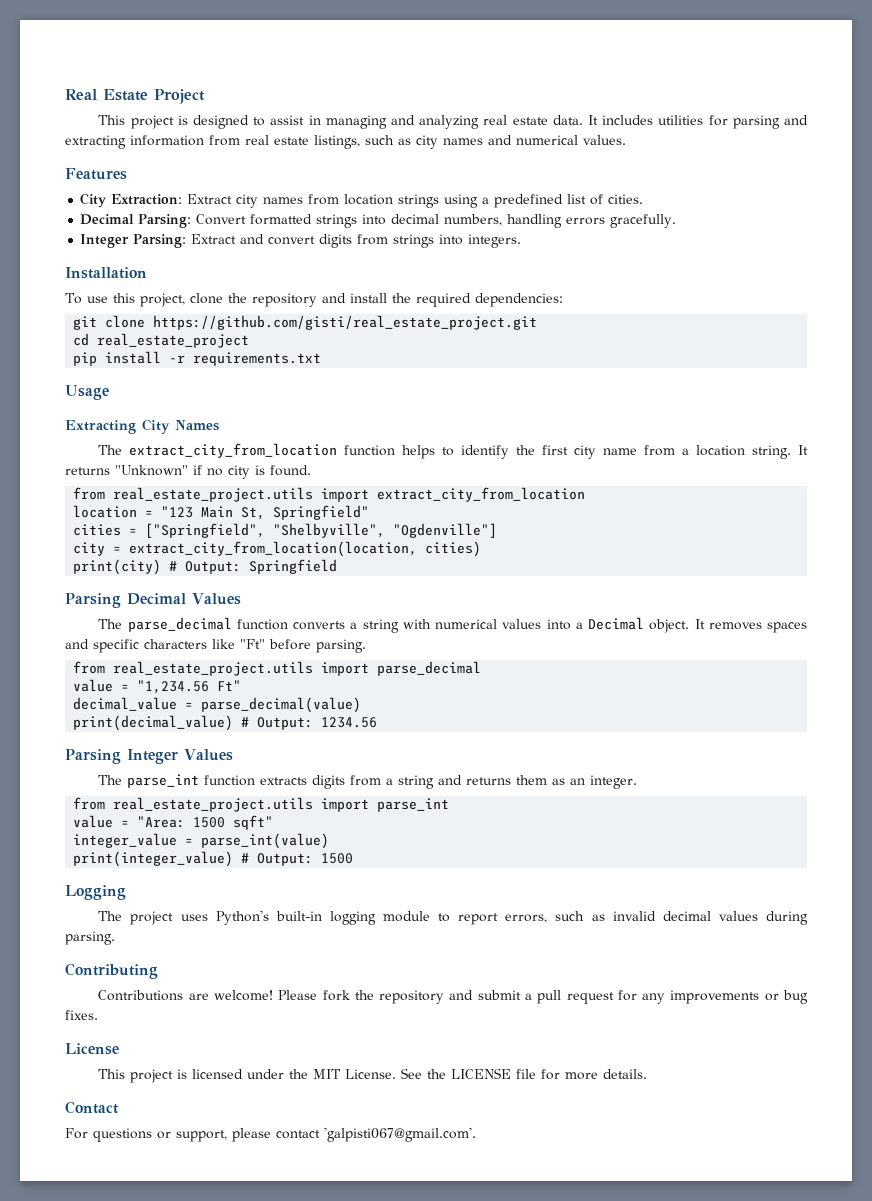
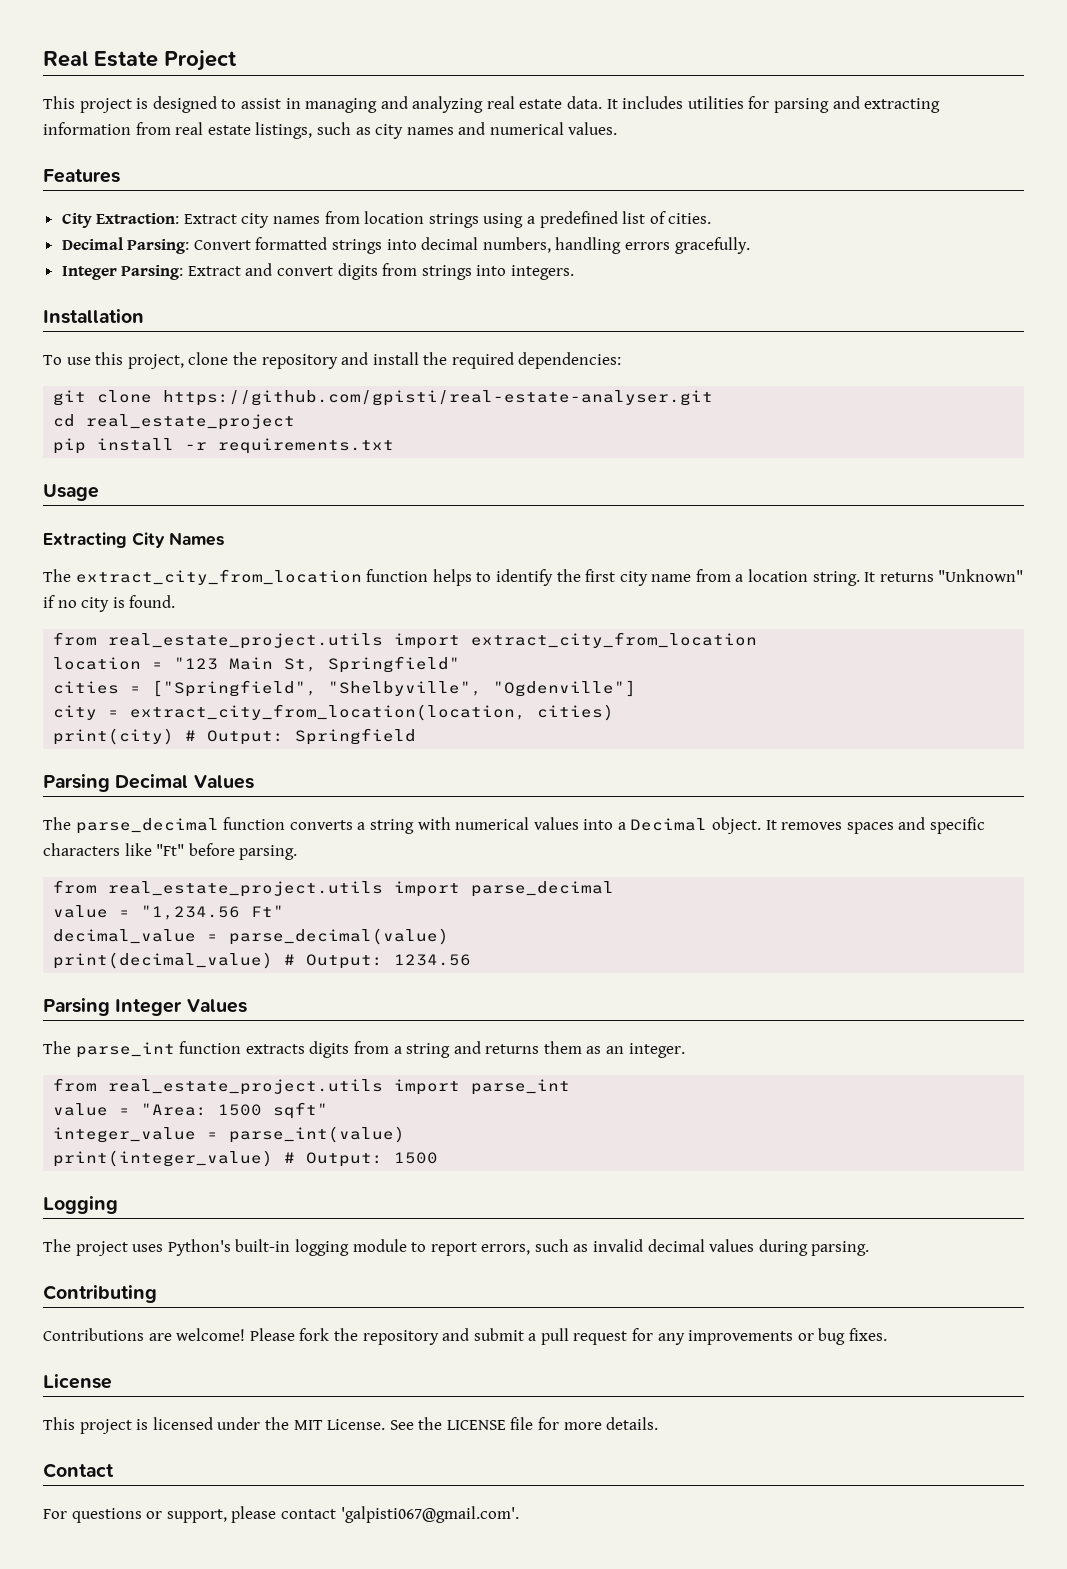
[153,315,538,330] https://github.com/gisti/real_estate_project.git -> [163,390,714,406] https://github.com/gpisti/real-estate-analyser.git

